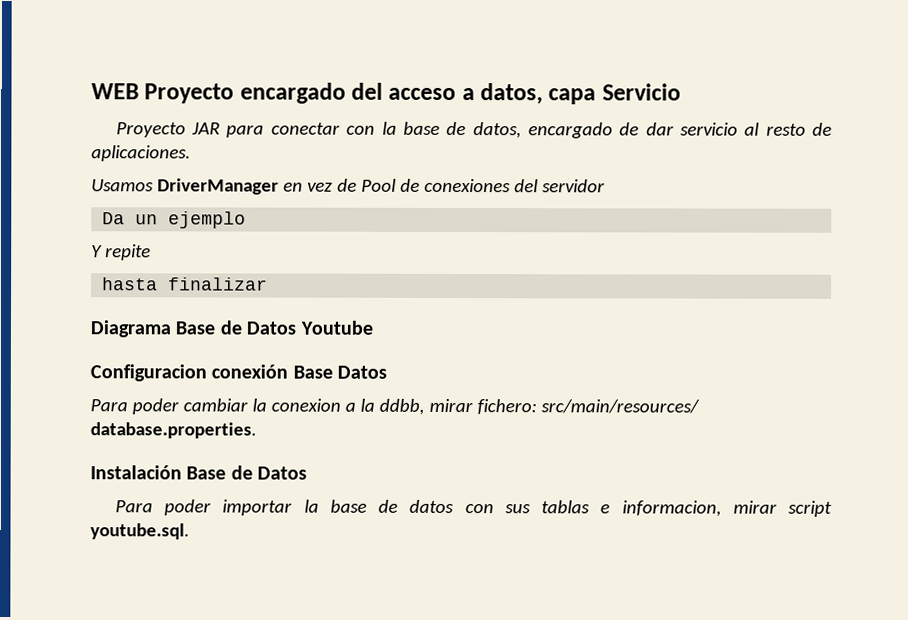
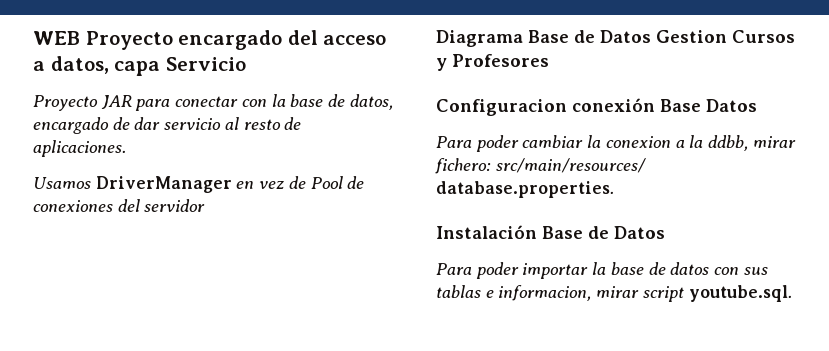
[102,211,247,229] [91,244,151,261] [102,277,269,291] // Da un ejemplo // Y repite // hasta finalizar -> (206, 205) none
[299,320,373,335] Youtube -> [656,30,795,43] [436,54,549,71] Gestion Cursos y Profesores

